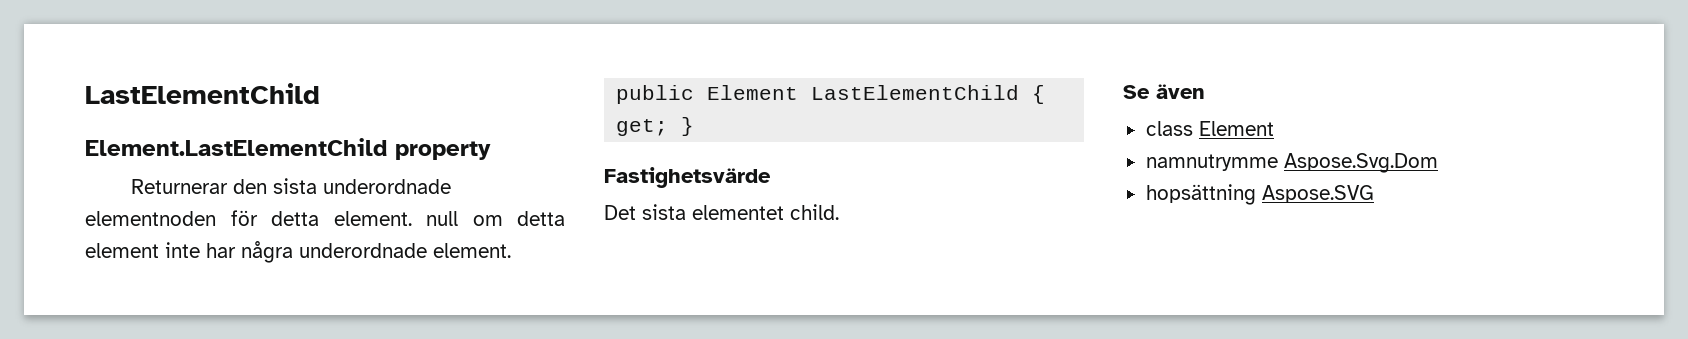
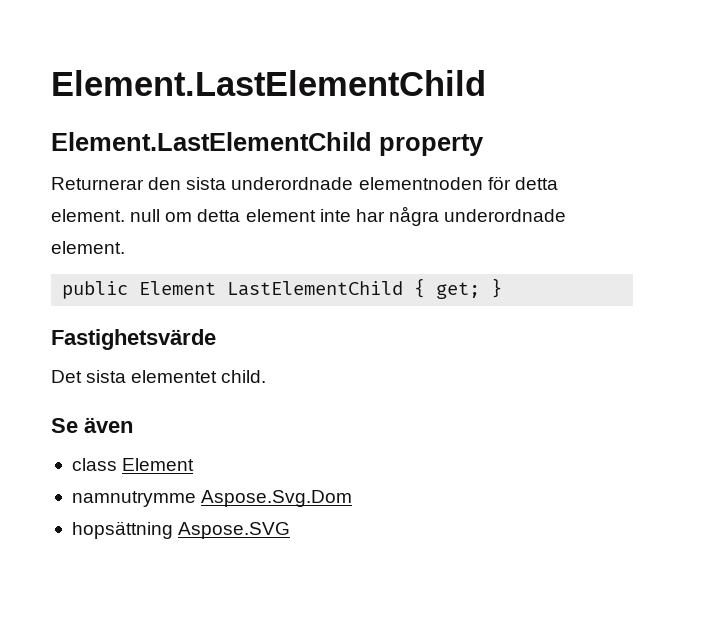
[85,83,320,104] LastElementChild -> [51,70,486,96] Element.LastElementChild

